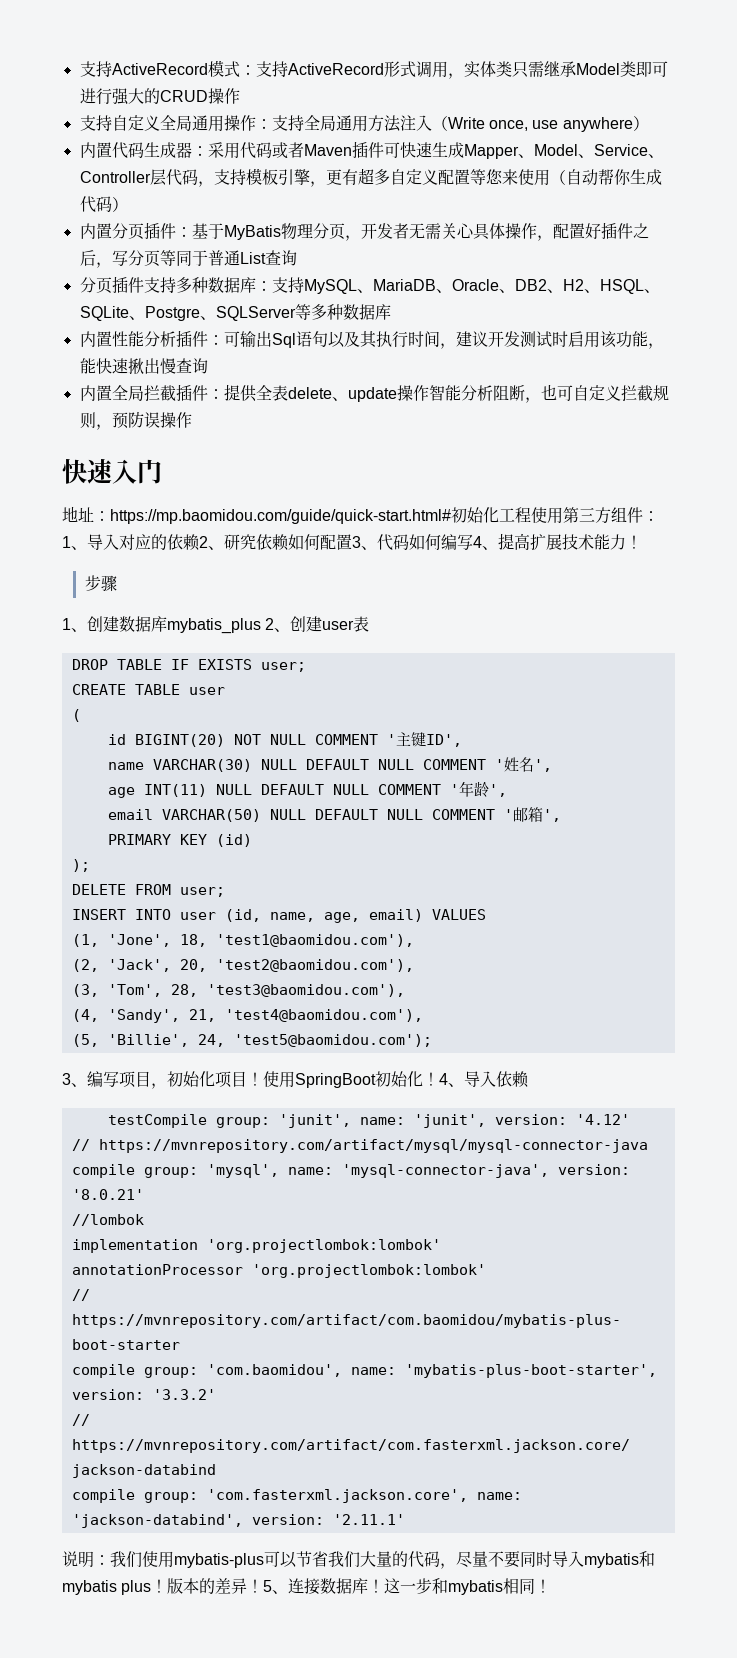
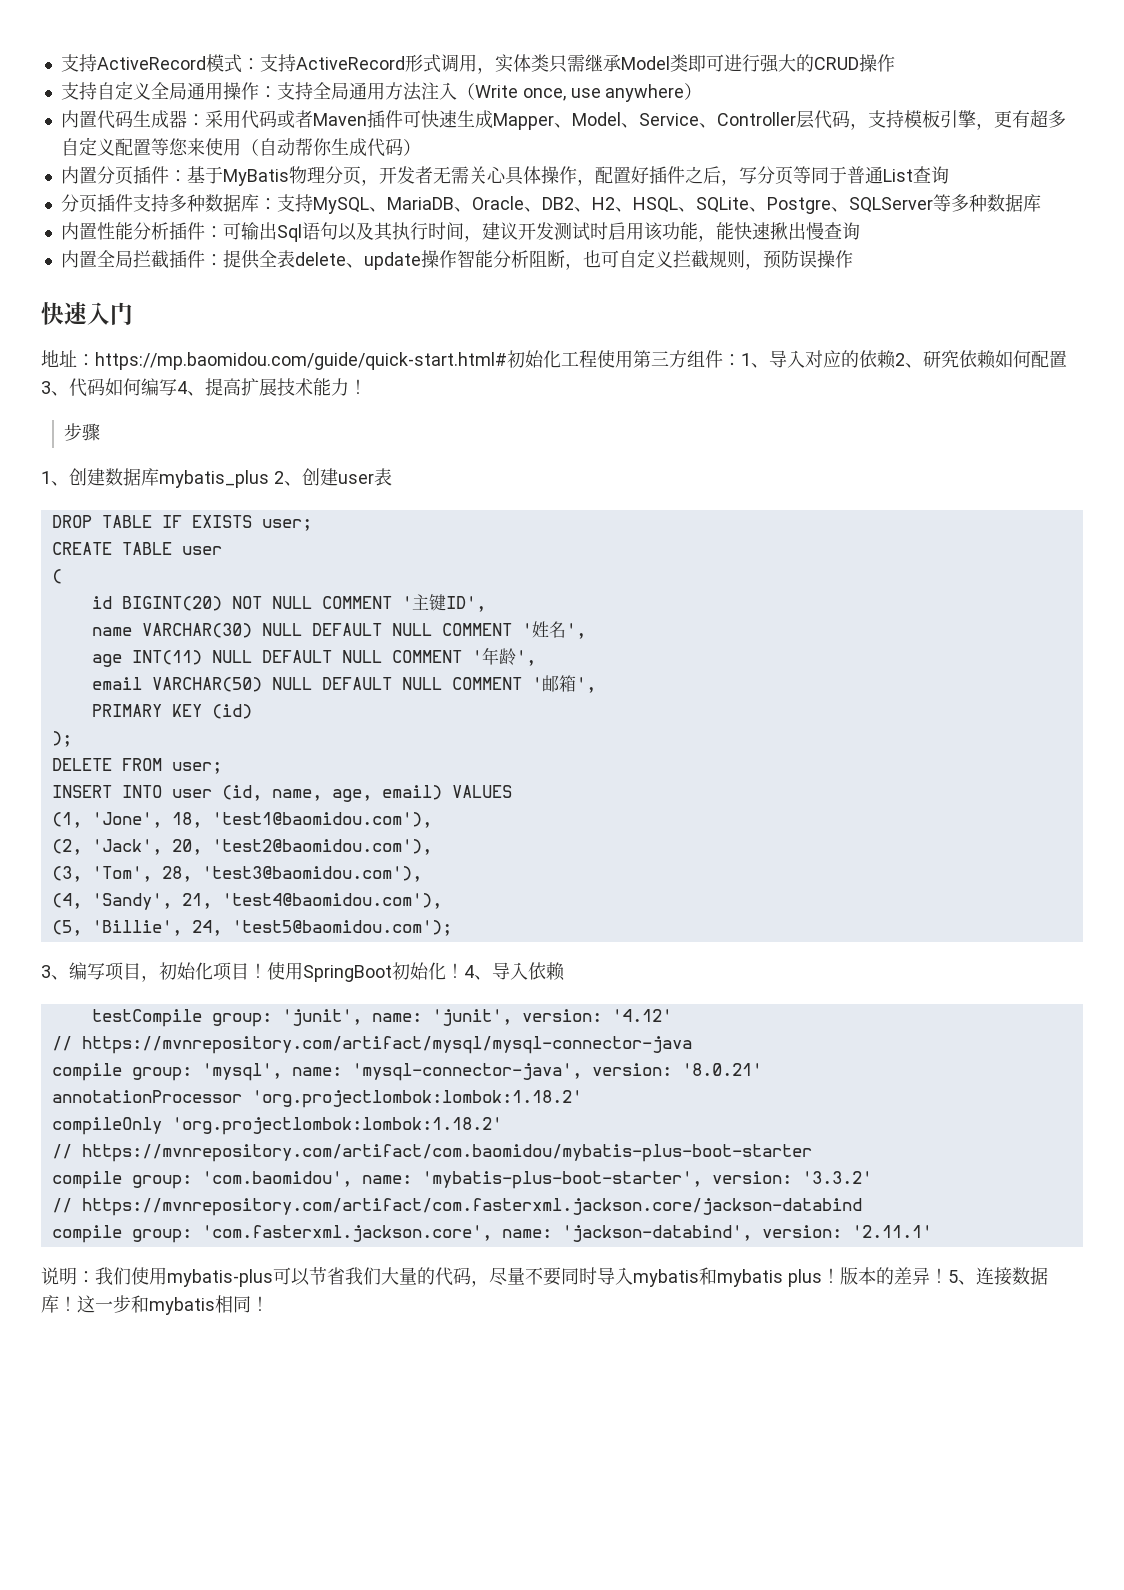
[71,1214,144,1226] [71,1239,441,1253] [71,1264,486,1278] //lombok // implementation 'org.projectlombok:lombok' // annotationProcessor 'org.projectlombok:lombok' -> [51,1090,582,1108] [51,1117,502,1135] annotationProcessor 'org.projectlombok:lombok:1.18.2' // compileOnly 'org.projectlombok:lombok:1.18.2'

